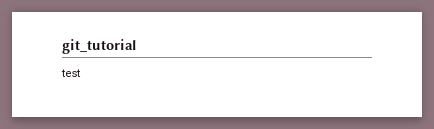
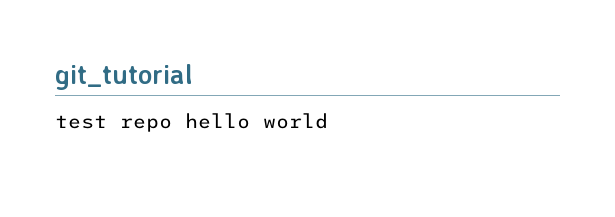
(81, 73) none -> [120,113,328,132] repo hello world

